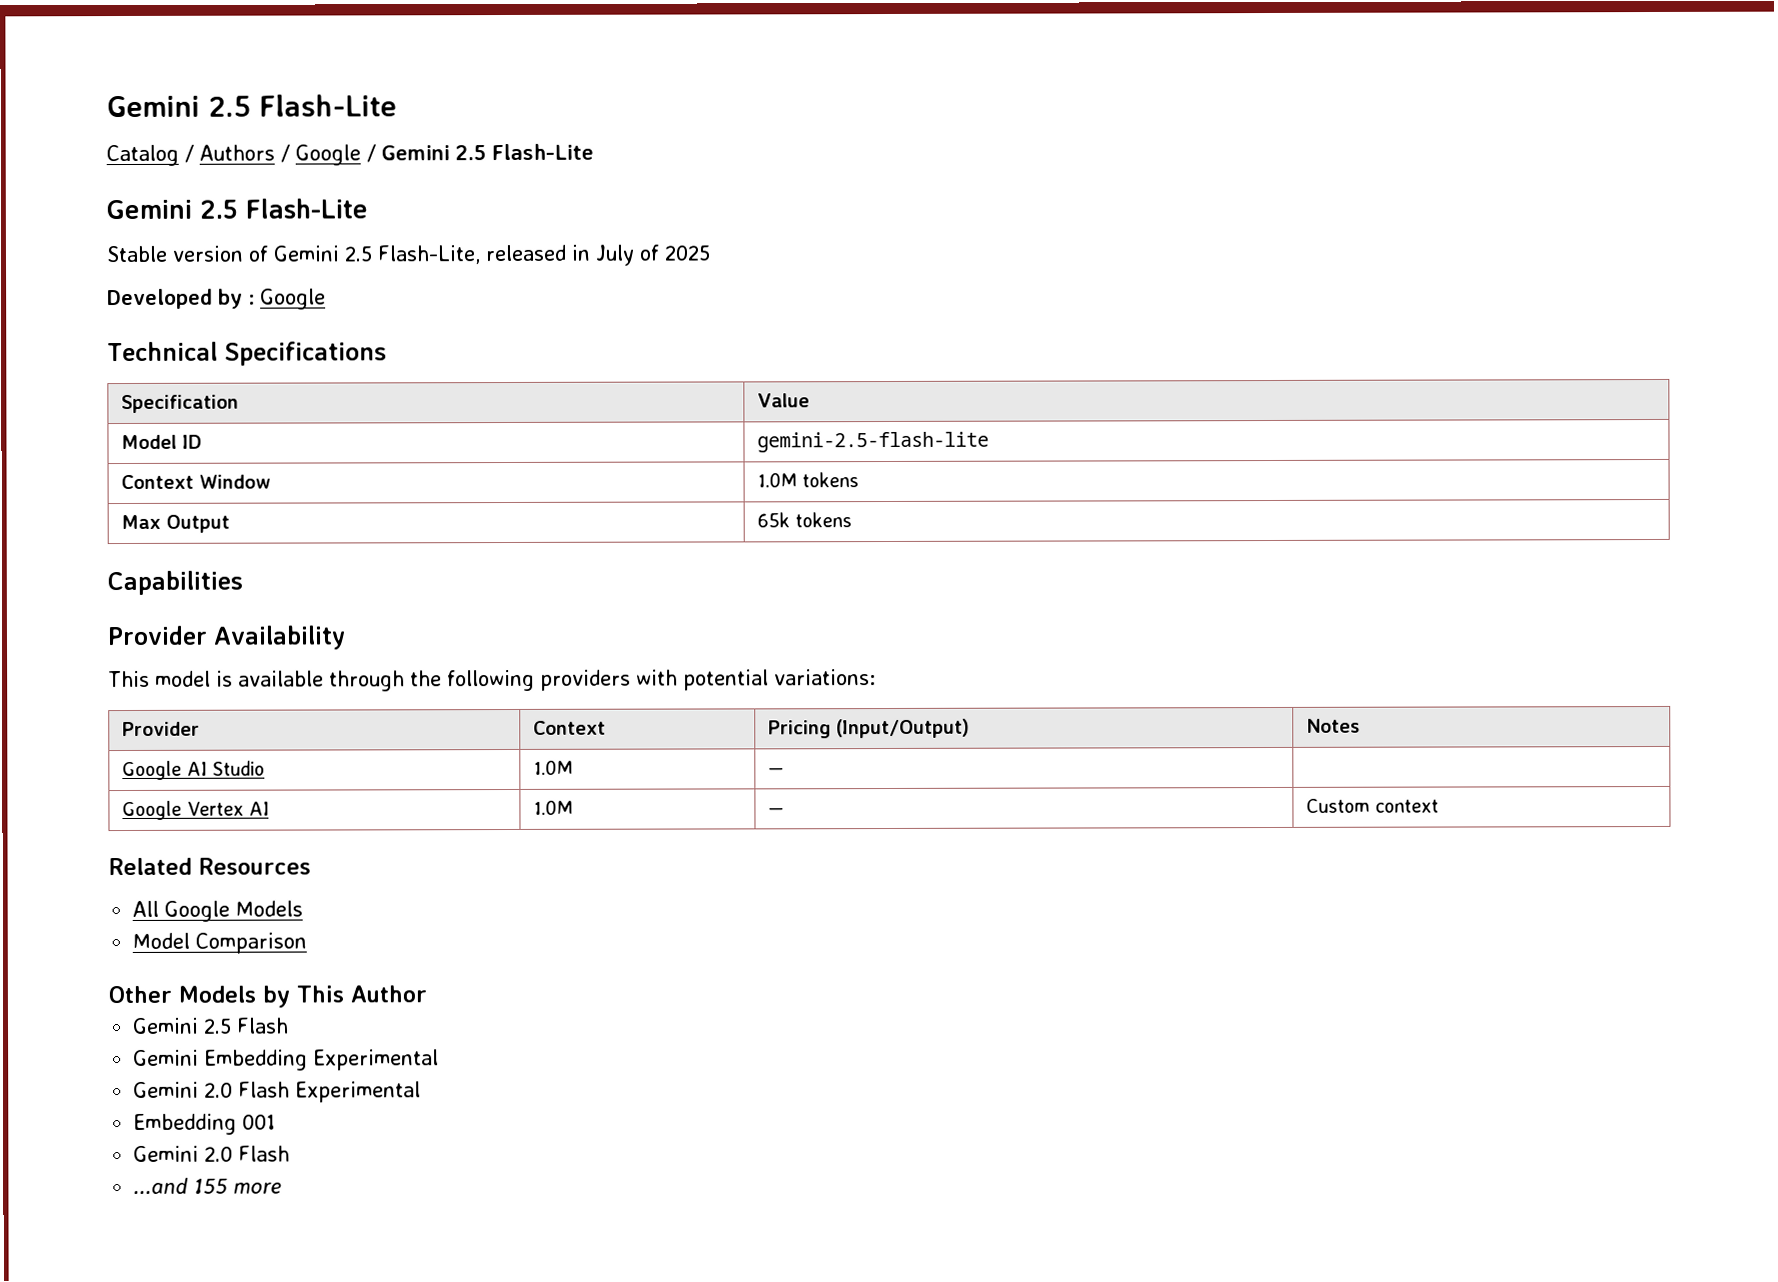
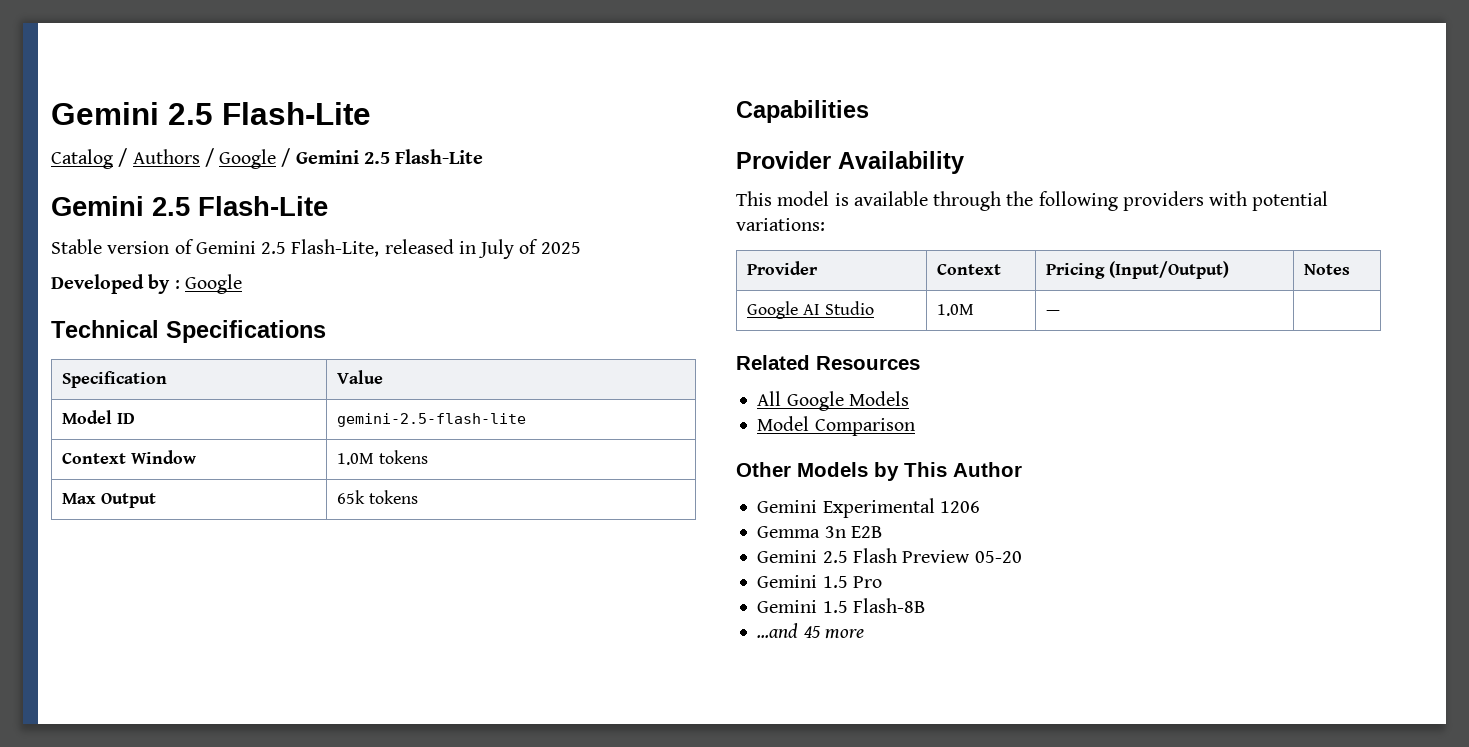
[122,800,270,821] [533,799,574,815] [768,807,785,815] [1306,798,1440,813] // Google Vertex AI | 1.0M | — | Custom context -> (1061, 312) none
(427, 994) none -> [757,498,980,518] [757,526,882,538] // Gemini Experimental 1206 // Gemma 3n E2B
[133,1049,440,1071] [133,1081,422,1103] [133,1113,277,1135] [133,1145,291,1162] // Gemini Embedding Experimental // Gemini 2.0 Flash Experimental // Embedding 001 // Gemini 2.0 Flash -> [902,550,1022,563] [757,575,882,588] [757,598,925,613] Preview 05-20 // Gemini 1.5 Pro // Gemini 1.5 Flash-8B
[193,1178,229,1194] 155 -> [803,626,821,638] 45

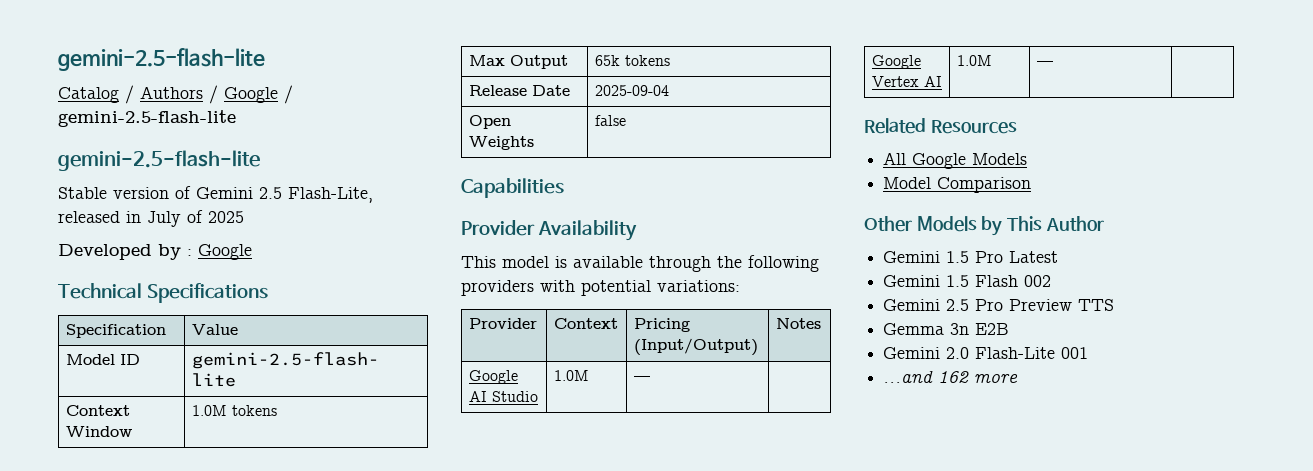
[51,102,371,125] Gemini 2.5 Flash-Lite -> [58,48,265,71] gemini-2.5-flash-lite
[295,149,484,164] [51,196,328,216] Gemini 2.5 Flash-Lite // Gemini 2.5 Flash-Lite -> [58,110,236,127] [58,150,260,171] gemini-2.5-flash-lite // gemini-2.5-flash-lite
(419, 497) none -> [468,85,570,96] [594,85,669,96] [468,115,511,129] [468,136,534,150] [594,115,626,126] // Release Date | 2025-09-04 // Open Weights | false
(1061, 312) none -> [871,55,921,69] [871,76,942,87] [956,55,992,66] [1036,61,1053,66] // Google Vertex AI | 1.0M | — |
[822,498,980,518] [757,526,882,538] [757,548,1022,563] [757,575,882,588] [757,598,925,613] Experimental 1206 // Gemma 3n E2B // Gemini 2.5 Flash Preview 05-20 // Gemini 1.5 Pro // Gemini 1.5 Flash-8B -> [946,251,1059,263] [883,275,1052,287] [883,299,1115,311] [883,323,1010,335] [883,347,1089,359] 1.5 Pro Latest // Gemini 1.5 Flash 002 // Gemini 2.5 Pro Preview TTS // Gemma 3n E2B // Gemini 2.0 Flash-Lite 001
[803,626,821,638] 45 -> [938,371,970,383] 162

